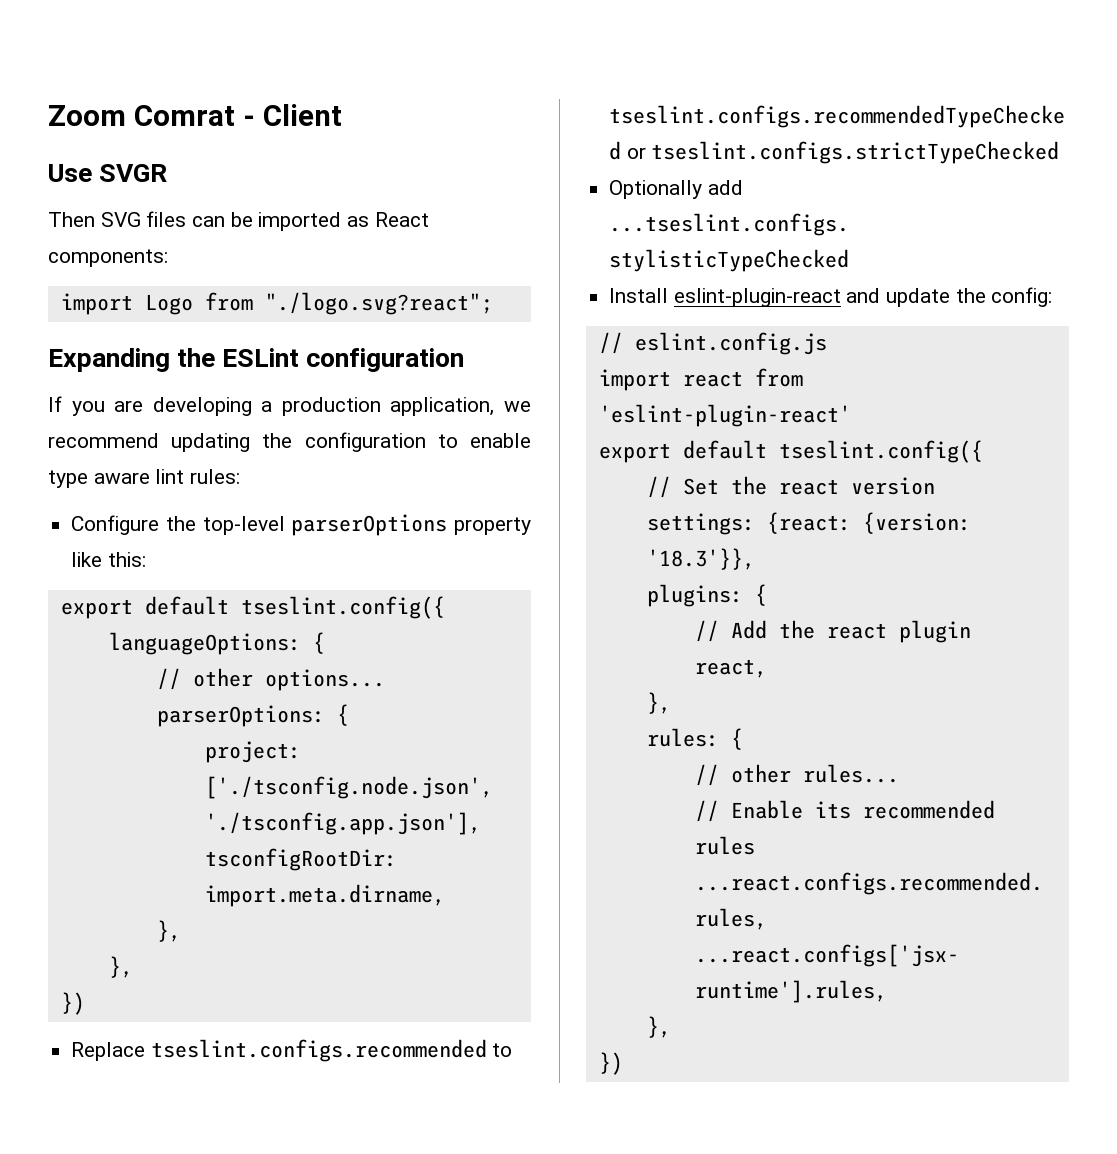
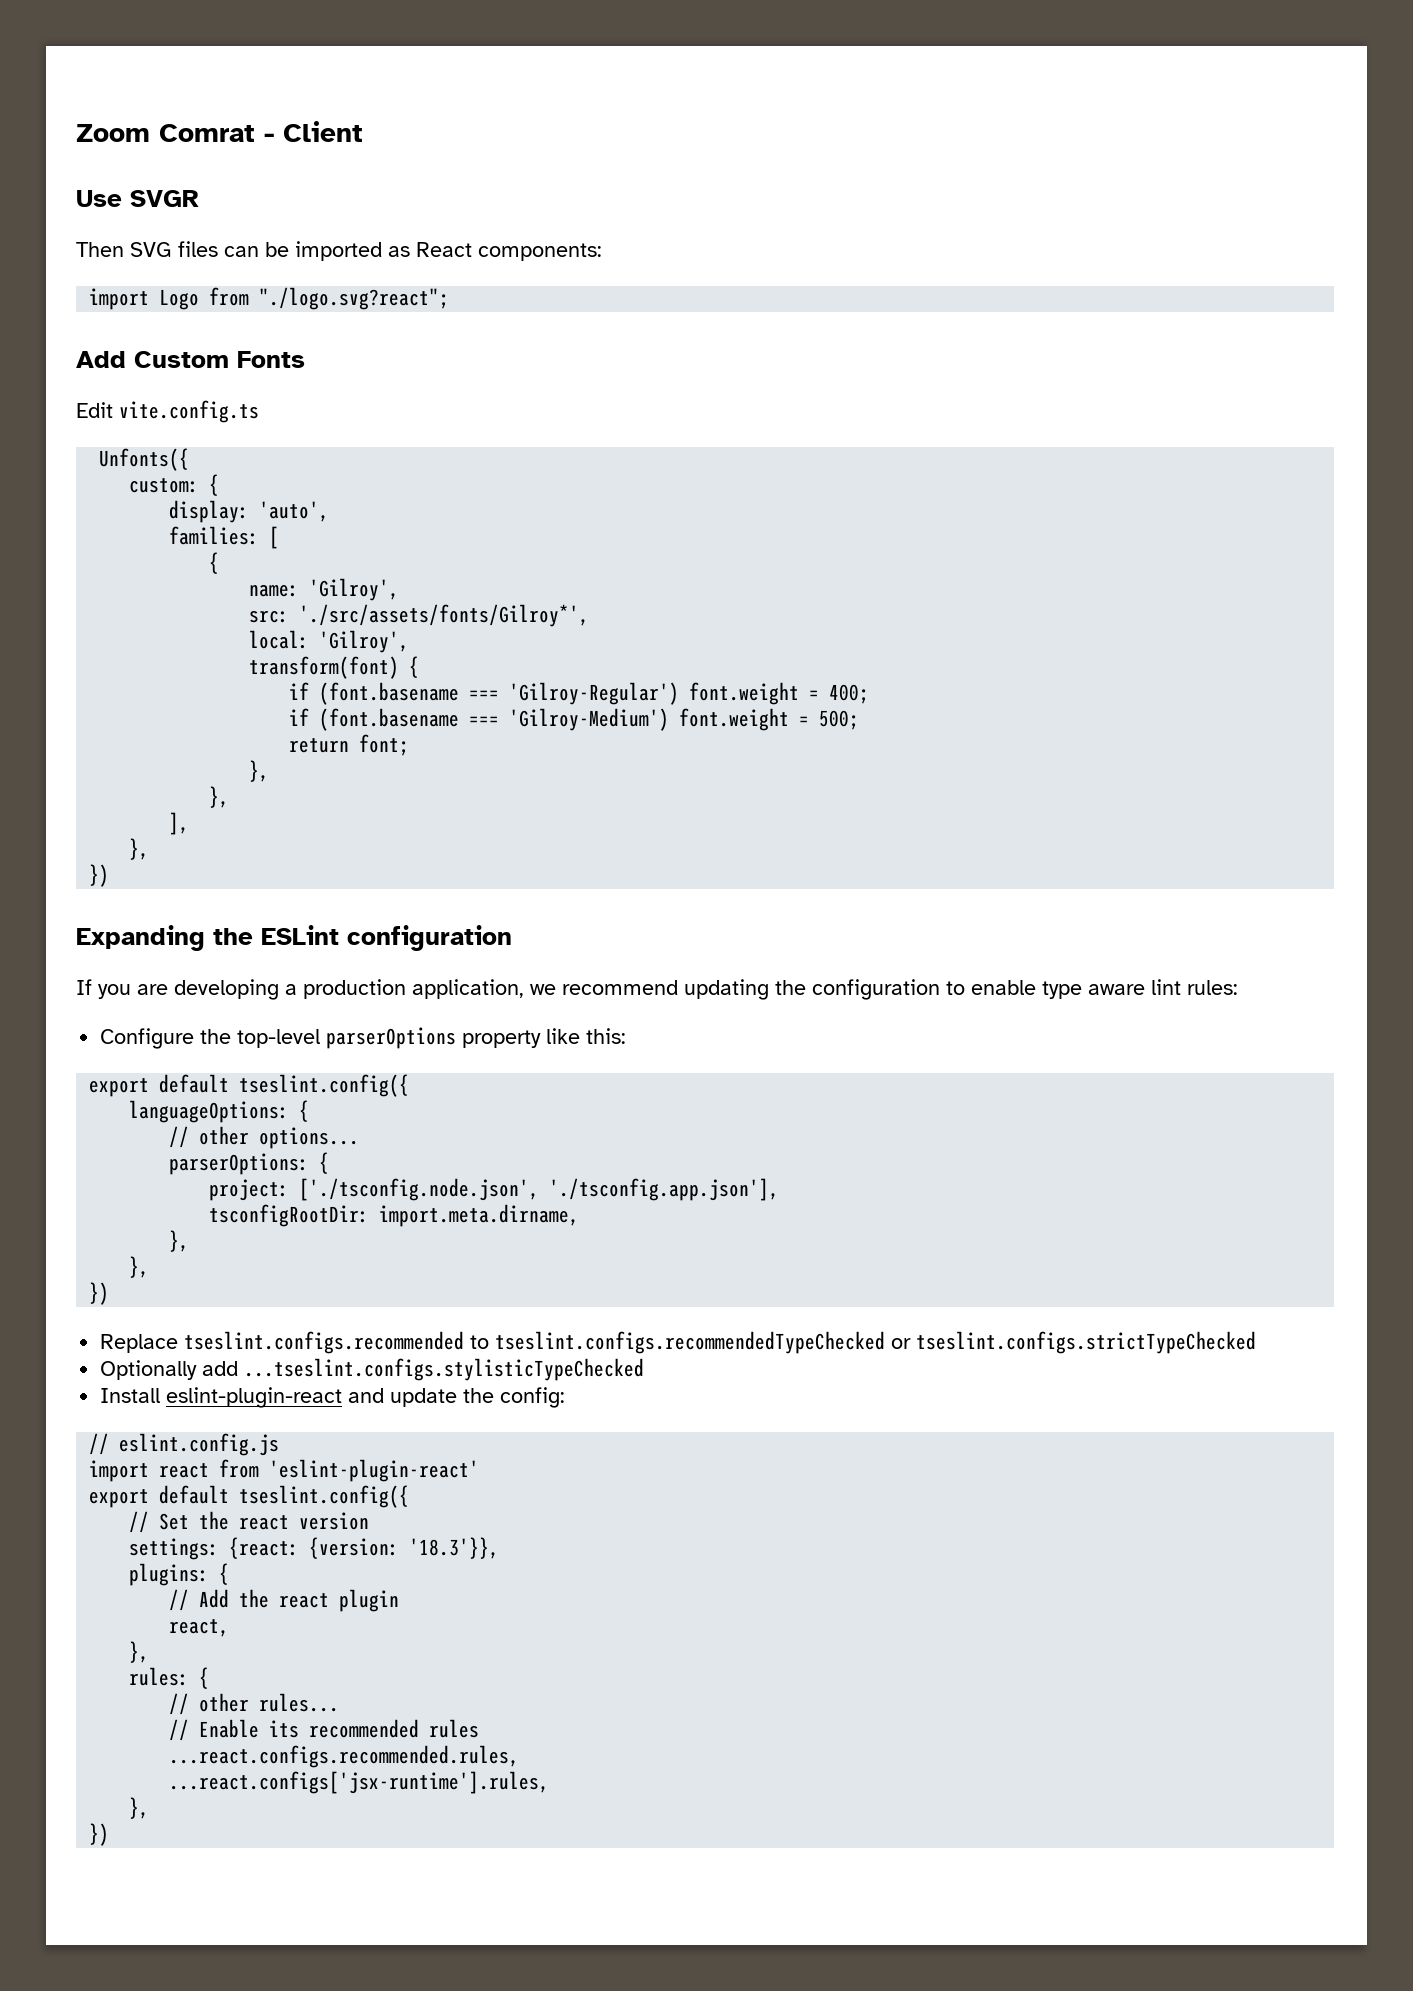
(493, 303) none -> [76,351,305,368] [76,400,259,423] [99,448,190,471] [129,474,220,496] [169,500,330,523] [169,526,280,549] [209,552,220,574] [249,578,400,601] [249,604,590,627] [249,630,410,653] [249,656,420,679] [289,682,870,705] [289,708,860,731] [289,734,410,756] [249,760,270,782] [209,786,230,808] [169,812,190,835] [129,838,150,860] [89,864,110,887] // Add Custom Fonts // Edit vite.config.ts // Unfonts({ // custom: { // display: 'auto', // families: [ // { // name: 'Gilroy', // src: './src/assets/fonts/Gilroy*', // local: 'Gilroy', // transform(font) { // if (font.basename === 'Gilroy-Regular') font.weight = 400; // if (font.basename === 'Gilroy-Medium') font.weight = 500; // return font; // }, // }, // ], // }, // })

